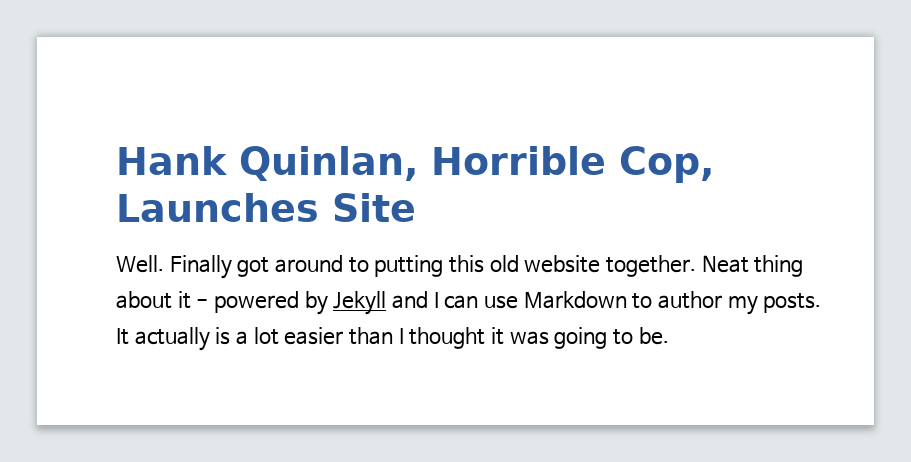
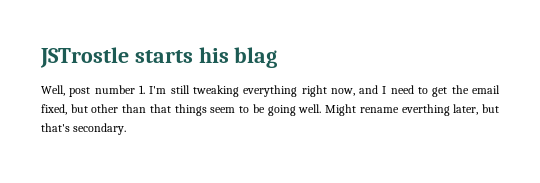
[116,146,714,183] [116,193,416,222] [116,255,804,279] [116,291,822,315] [116,327,669,351] Hank Quinlan, Horrible Cop, Launches Site // Well. Finally got around to putting this old website together. Neat thing about it - powered by Jekyll and I can use Markdown to author my posts. It actually is a lot easier than I thought it was going to be. -> [40,47,278,68] [41,85,500,97] [41,104,499,116] [41,123,127,135] JSTrostle starts his blag // Well, post number 1. I'm still tweaking everything right now, and I need to get the email fixed, but other than that things seem to be going well. Might rename everthing later, but that's secondary.

